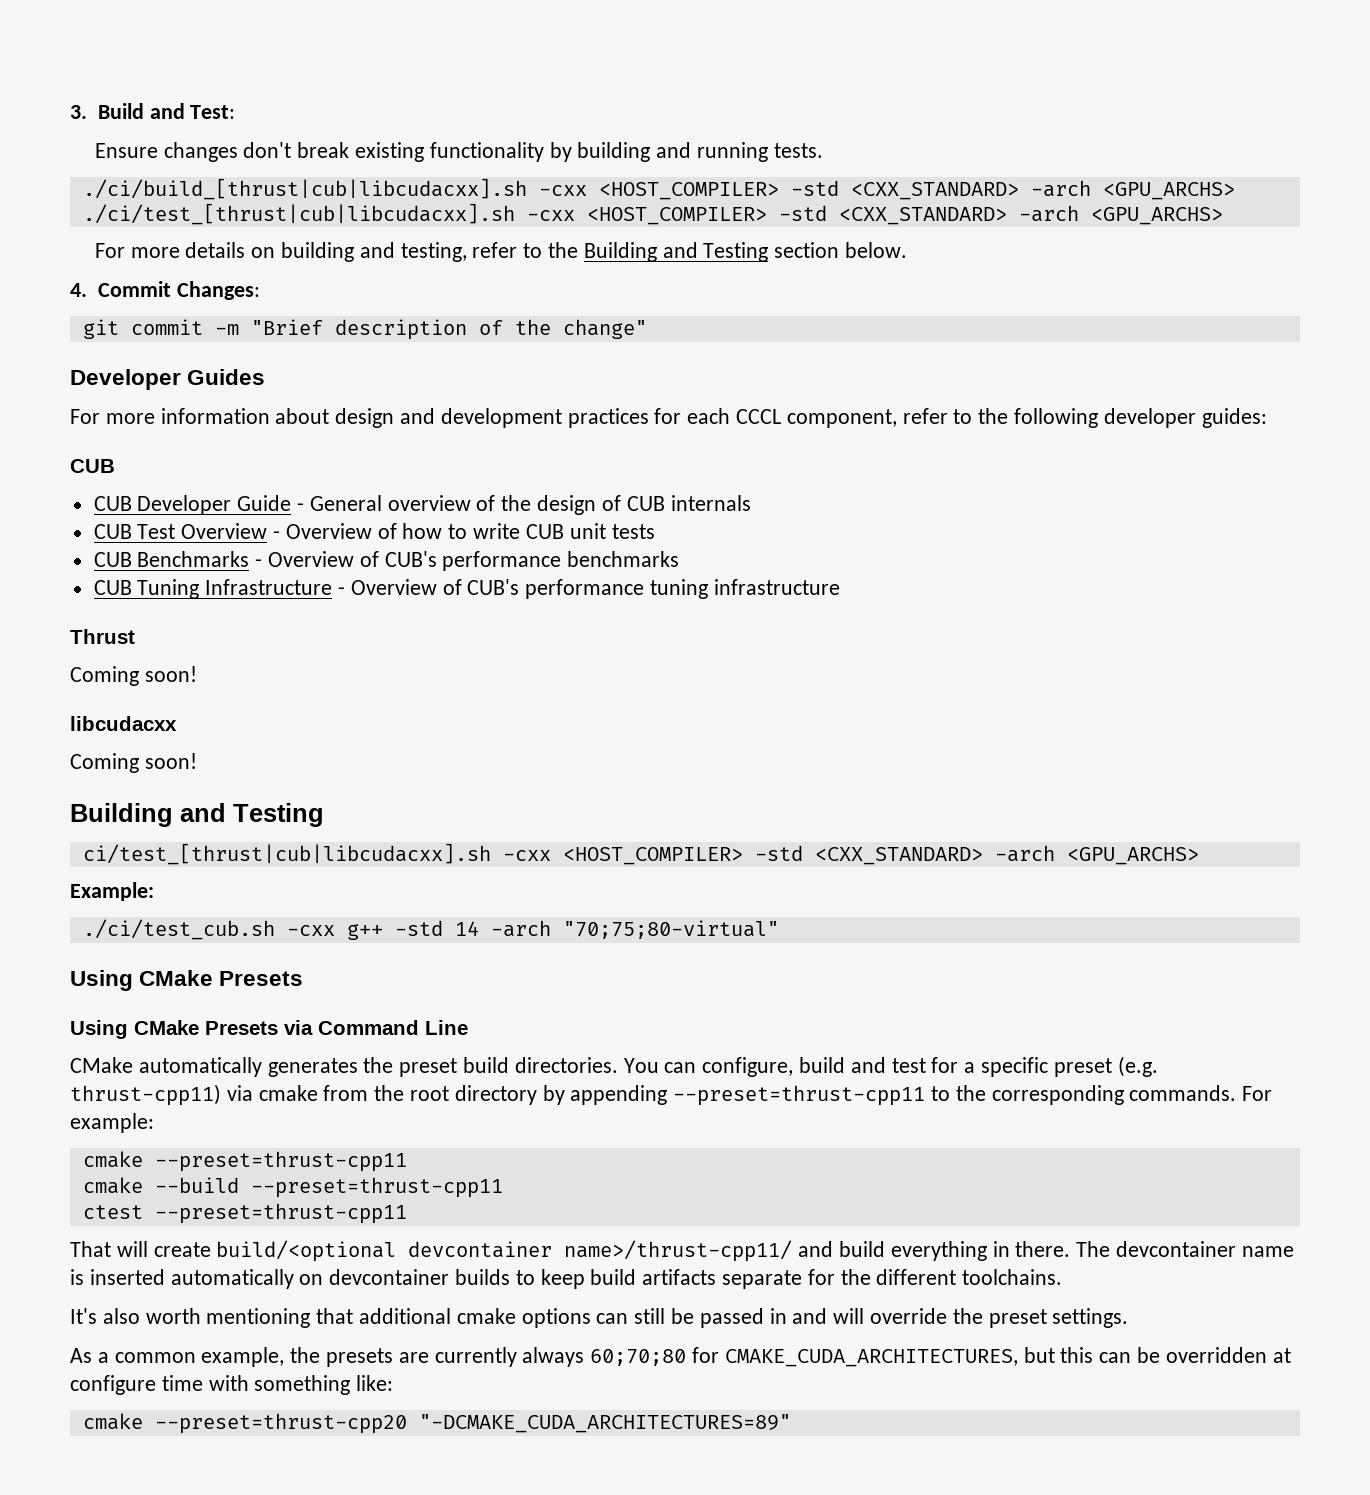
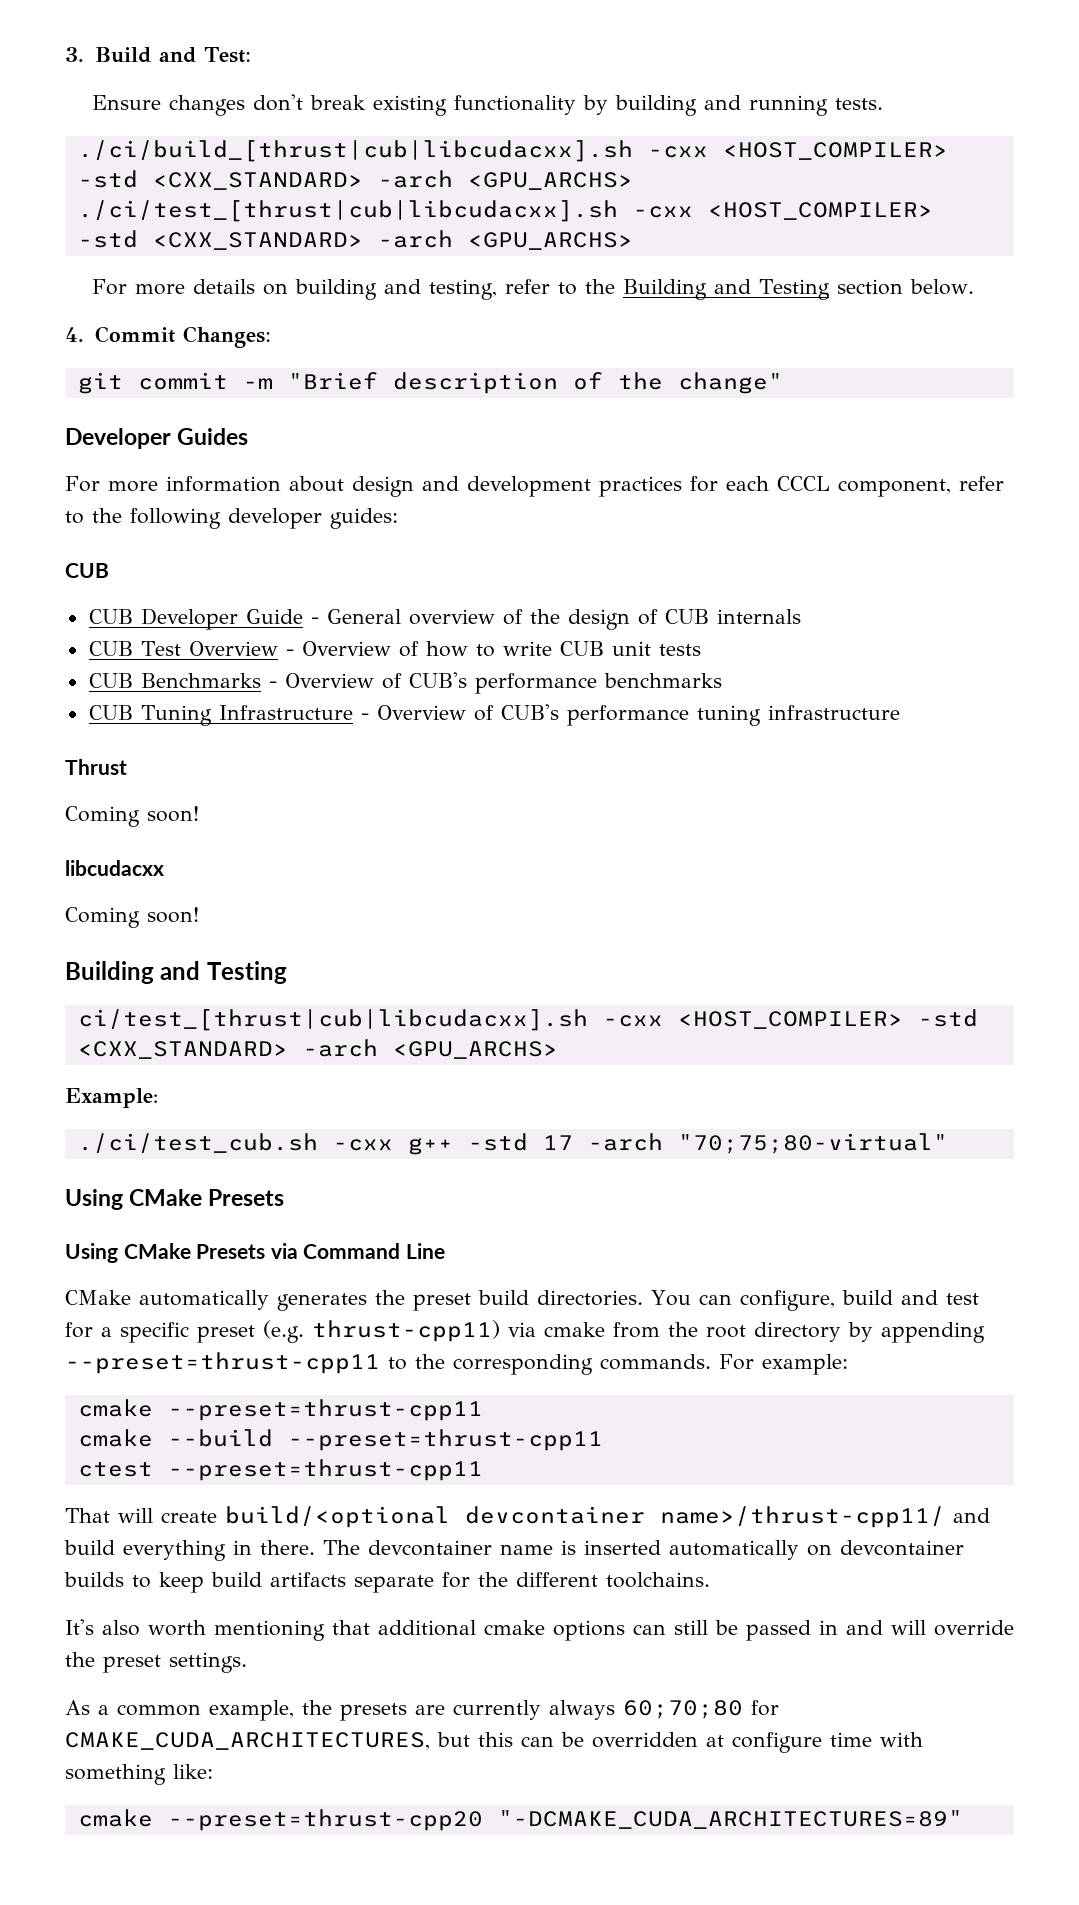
[454,921,479,936] 14 -> [542,1135,573,1150] 17

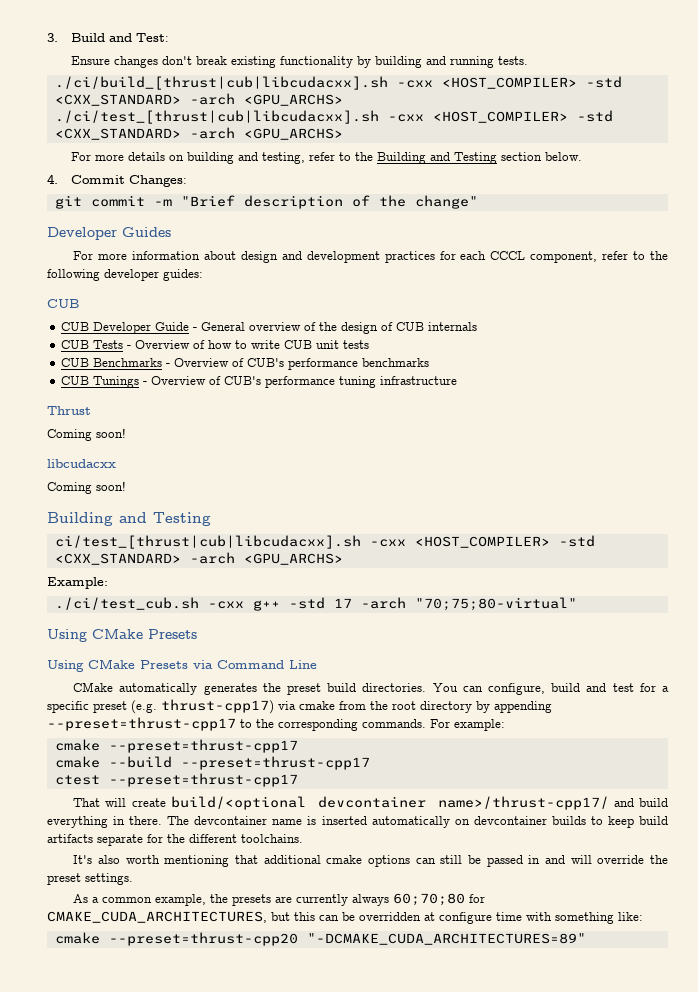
[140,641,278,656] Test Overview -> [93,340,124,349] Tests
[140,705,353,726] Tuning Infrastructure -> [93,376,140,388] Tunings
[312,1320,500,1342] thrust-cpp11) -> [161,699,274,714] thrust-cpp17)
[65,1352,380,1374] --preset=thrust-cpp11 -> [47,717,236,731] --preset=thrust-cpp17
[167,1399,483,1421] --preset=thrust-cpp11 -> [108,739,298,753] --preset=thrust-cpp17
[287,1429,603,1451] --preset=thrust-cpp11 -> [180,756,370,770] --preset=thrust-cpp17
[167,1459,483,1481] --preset=thrust-cpp11 -> [108,773,298,787] --preset=thrust-cpp17
[660,1506,945,1528] name>/thrust-cpp11/ -> [437,796,609,810] name>/thrust-cpp17/

